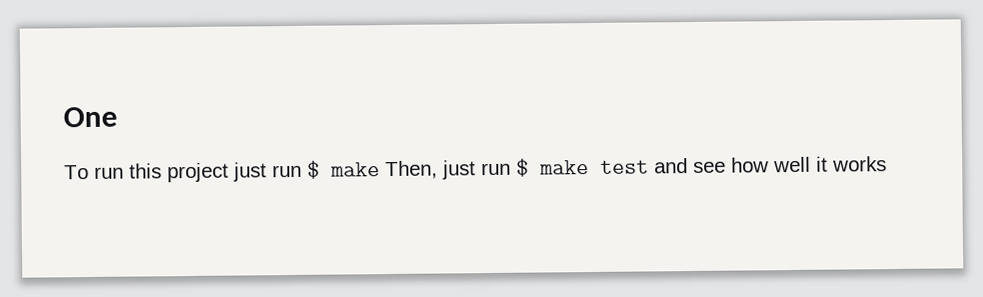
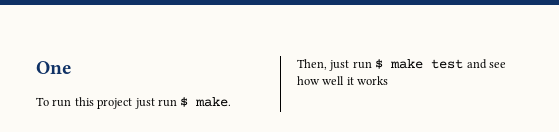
[330,162,380,177] make -> [195,97,232,107] make.

